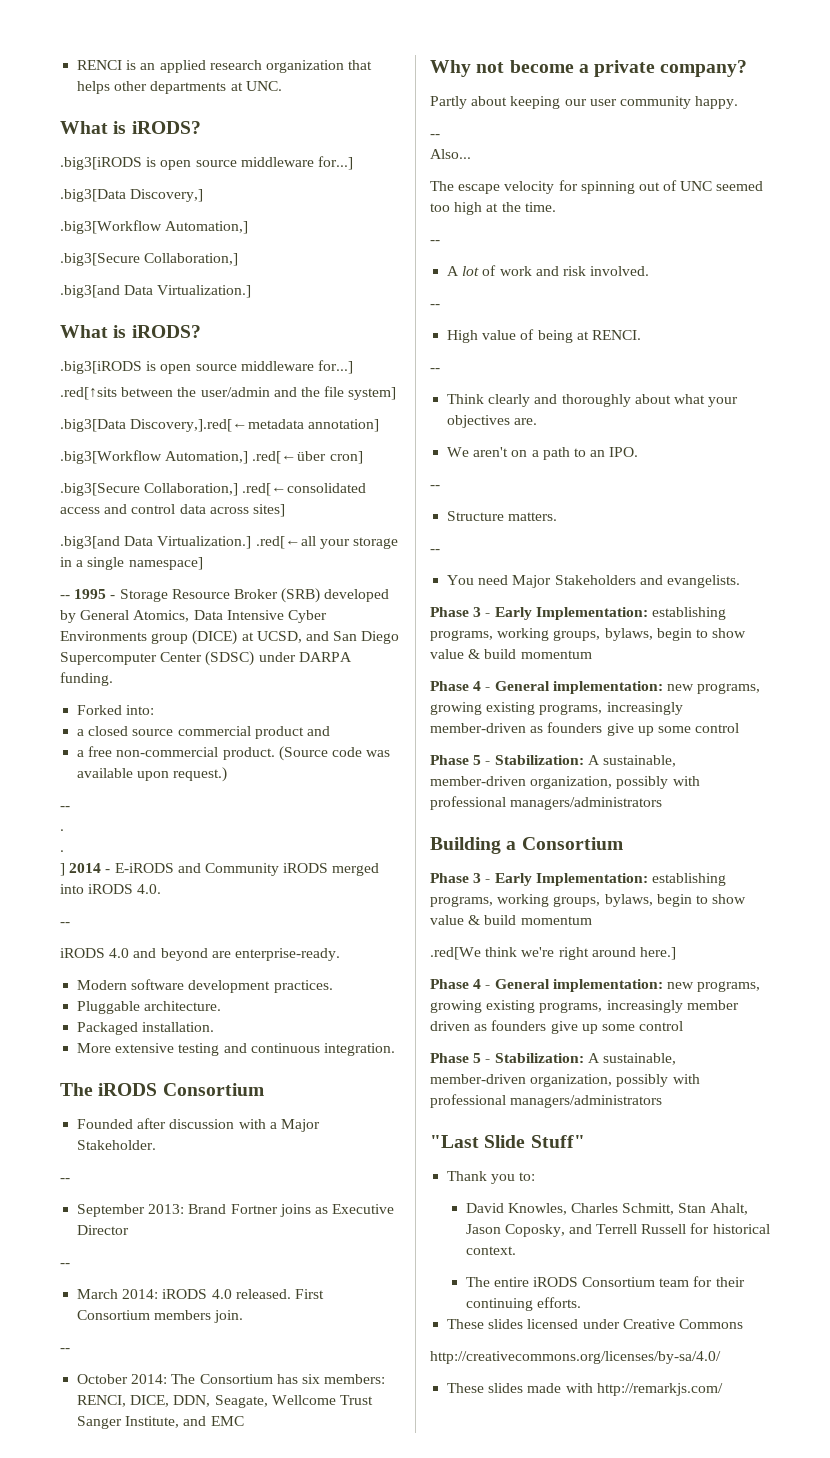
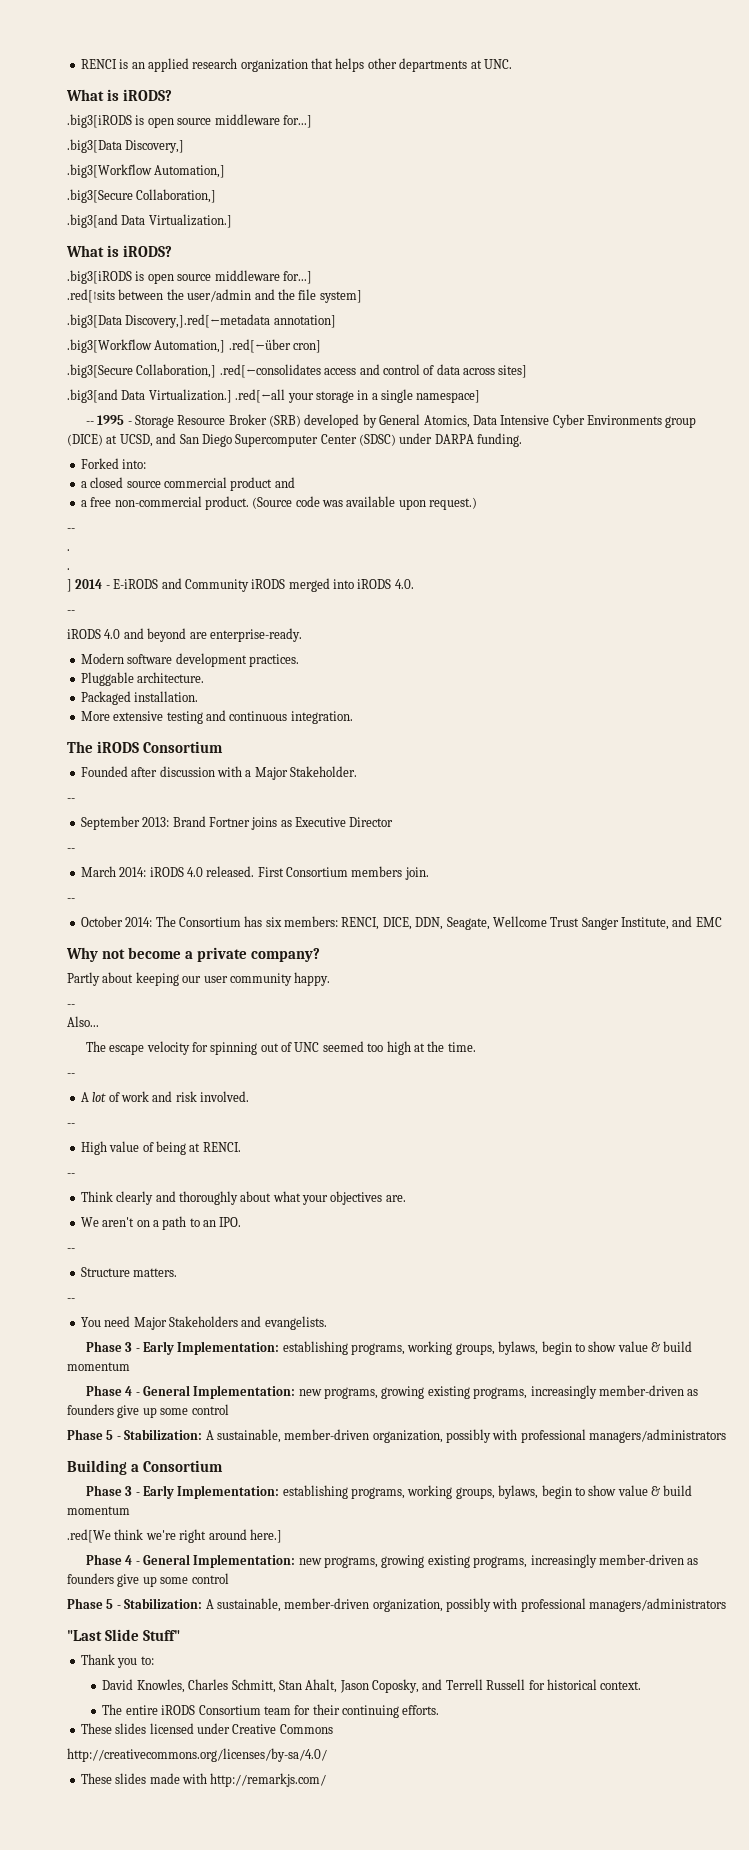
[242,483,367,496] .red[←consolidated -> [219,364,321,378] .red[←consolidates
(176, 509) none -> [423,365,435,375] of
[552,681,663,694] implementation: -> [193,1385,296,1399] Implementation:
[552,979,761,992] [430,1000,739,1013] [430,1021,470,1031] implementation: new programs, growing existing programs, increasingly member driven -> [193,1554,684,1568] Implementation: new programs, growing existing programs, increasingly member-driven

